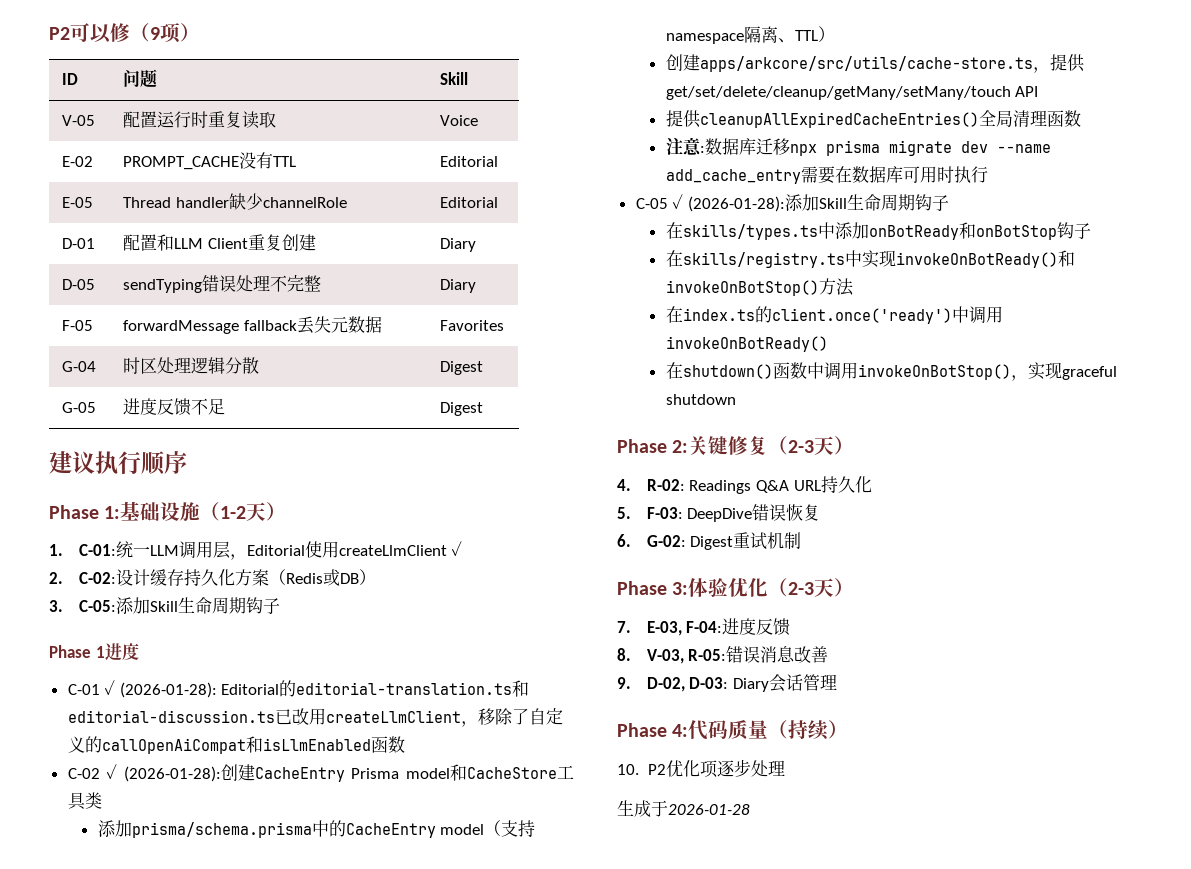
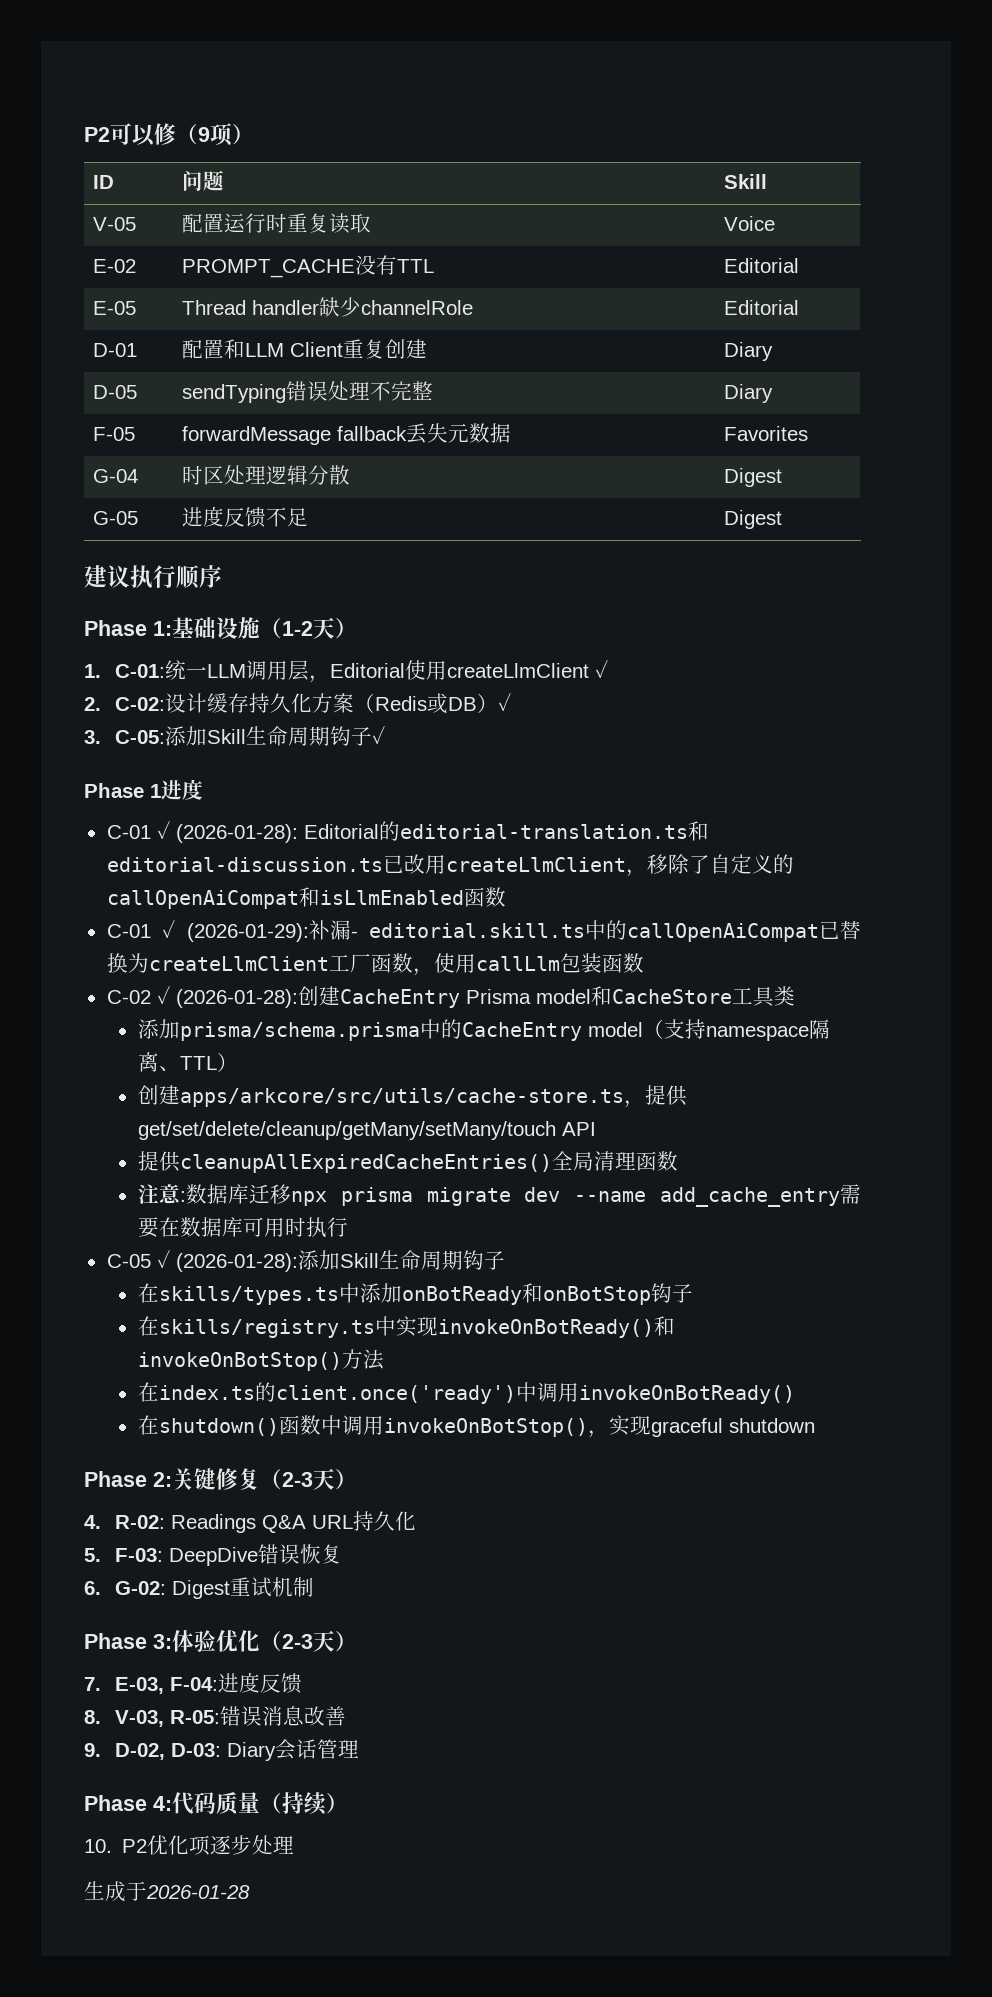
(376, 577) none -> [498,693,512,711] ✓
(280, 606) none -> [372,726,386,744] ✓
(405, 744) none -> [106,920,861,942] [106,953,644,976] // C-01 ✓ (2026-01-29):补漏- editorial.skill.ts中的callOpenAiCompat已替换为createLlmClient工厂函数，使用callLlm包装函数

